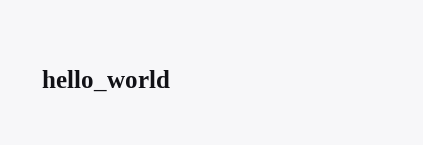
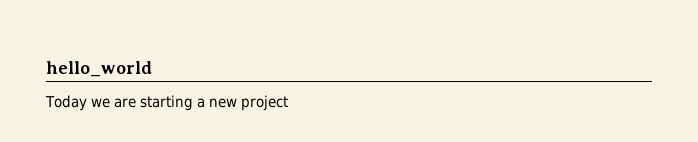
(170, 81) none -> [45,95,288,111] // Today we are starting a new project

